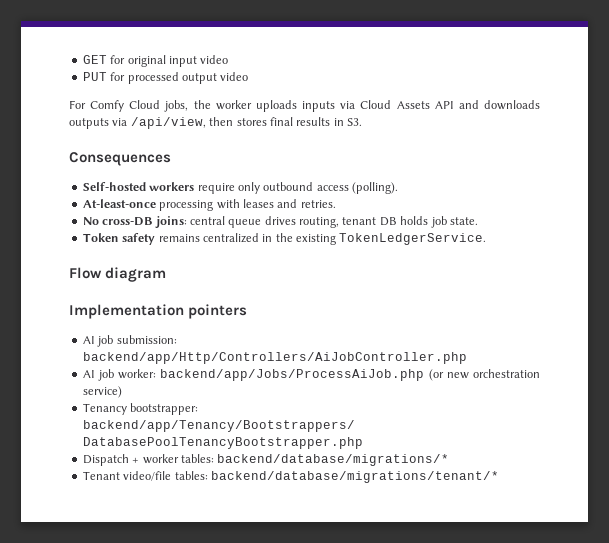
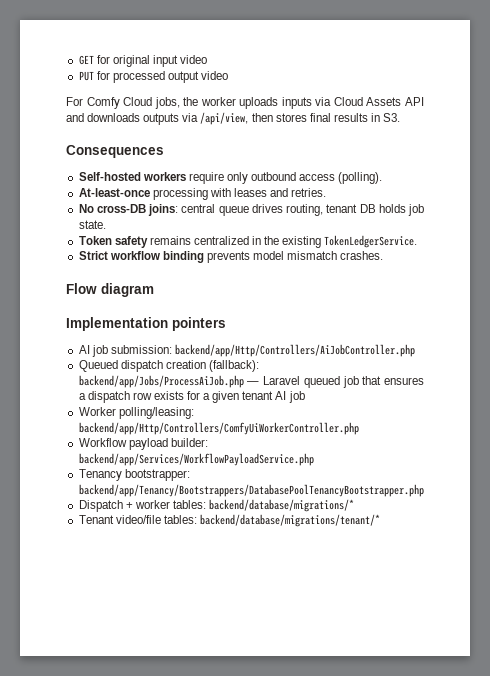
(487, 239) none -> [78,251,384,263] // Strict workflow binding prevents model mismatch crashes.
[82,369,540,381] [82,386,122,398] AI job worker: backend/app/Jobs/ProcessAiJob.php (or new orchestration service) -> [78,360,259,372] [78,375,425,388] [78,391,305,403] [78,407,194,419] [78,422,359,435] [78,438,208,450] [78,453,314,466] Queued dispatch creation (fallback): backend/app/Jobs/ProcessAiJob.php — Laravel queued job that ensures a dispatch row exists for a given tenant AI job // Worker polling/leasing: backend/app/Http/Controllers/ComfyUiWorkerController.php // Workflow payload builder: backend/app/Services/WorkflowPayloadService.php

